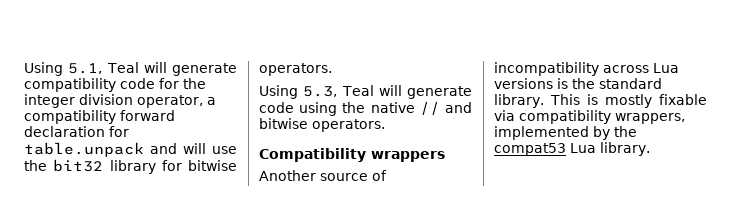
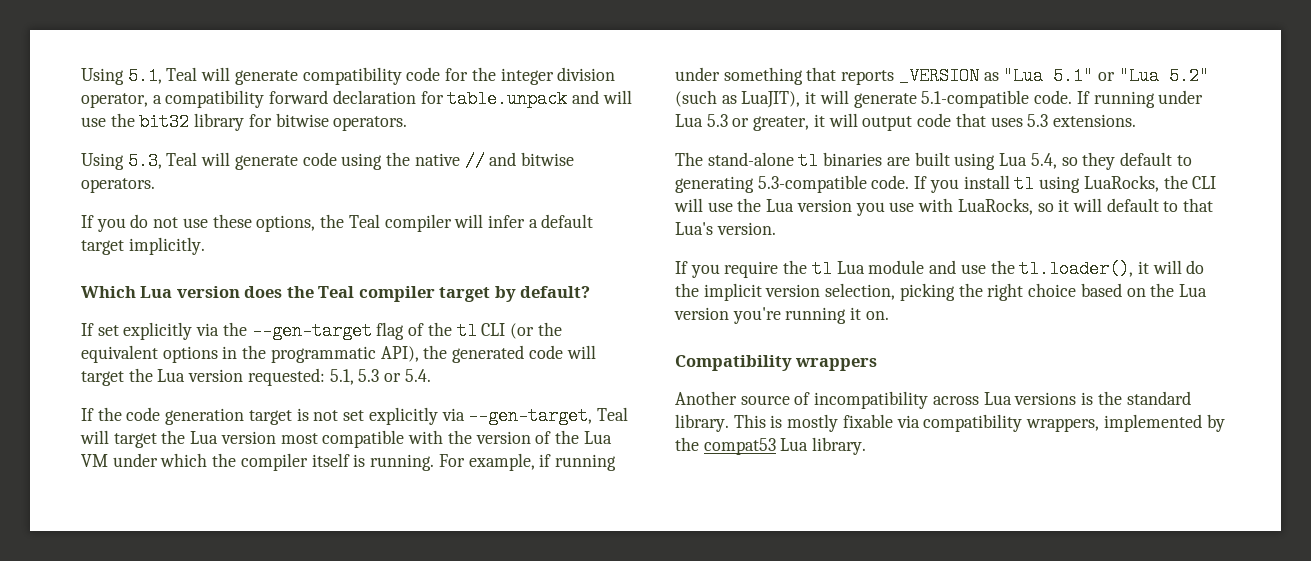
(385, 125) none -> [81,214,594,232] [81,237,205,255] [81,286,591,302] [81,322,562,340] [81,345,596,363] [81,368,431,386] [81,407,628,425] [80,430,612,448] [81,453,616,471] [675,67,1209,85] [675,90,1204,108] [675,113,1136,131] [675,152,1192,170] [675,175,1217,193] [674,198,1214,216] [675,222,776,235] [675,260,1205,278] [675,283,1207,301] [674,307,889,324] // If you do not use these options, the Teal compiler will infer a default target implicitly. // Which Lua version does the Teal compiler target by default? // If set explicitly via the --gen-target flag of the tl CLI (or the equivalent options in the programmatic API), the generated code will target the Lua version requested: 5.1, 5.3 or 5.4. // If the code generation target is not set explicitly via --gen-target, Teal will target the Lua version most compatible with the version of the Lua VM under which the compiler itself is running. For example, if running under something that reports _VERSION as "Lua 5.1" or "Lua 5.2" (such as LuaJIT), it will generate 5.1-compatible code. If running under Lua 5.3 or greater, it will output code that uses 5.3 extensions. // The stand-alone tl binaries are built using Lua 5.4, so they default to generating 5.3-compatible code. If you install tl using LuaRocks, the CLI will use the Lua version you use with LuaRocks, so it will default to that Lua's version. // If you require the tl Lua module and use the tl.loader(), it will do the implicit version selection, picking the right choice based on the Lua version you're running it on.

